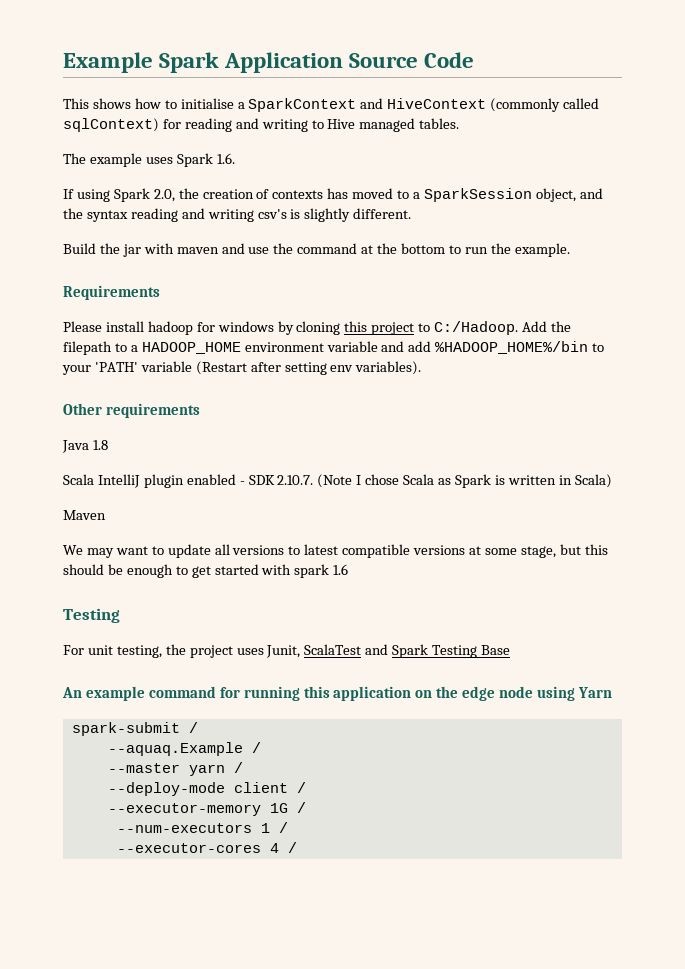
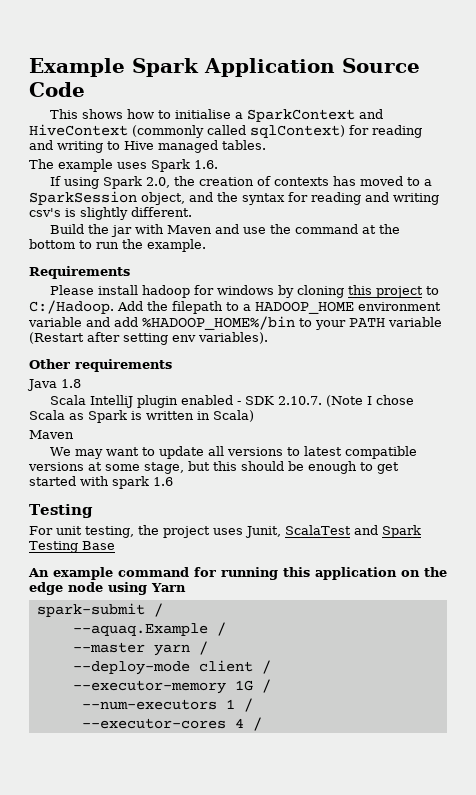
(128, 216) none -> [288,192,308,202] for
[176,247,219,254] maven -> [166,225,212,234] Maven
[94,362,138,372] 'PATH' -> [349,318,385,327] PATH

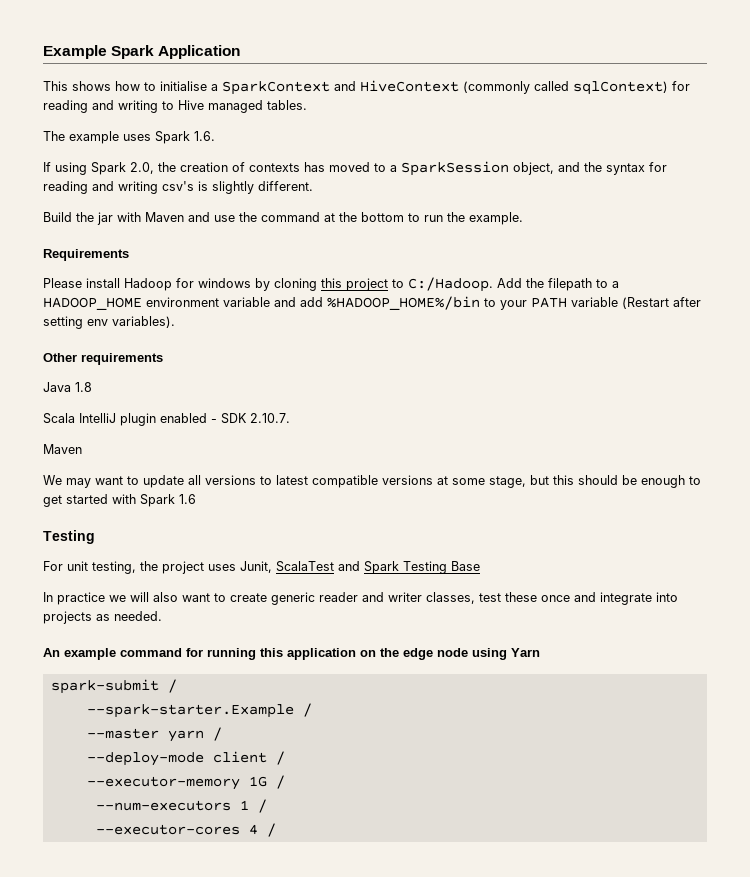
[342,58,420,73] [29,82,85,97] Source Code -> (241, 52) none
[141,285,190,298] hadoop -> [124,278,172,291] Hadoop
[325,395,414,407] [29,410,254,423] (Note I chose Scala as Spark is written in Scala) -> (290, 418) none
[112,476,149,489] spark -> [140,494,175,507] Spark
(115, 545) none -> [43,592,678,605] [43,611,162,624] // In practice we will also want to create generic reader and writer classes, test these once and integrate into projects as needed.
[72,623,208,636] --aquaq.Example -> [86,704,294,718] --spark-starter.Example

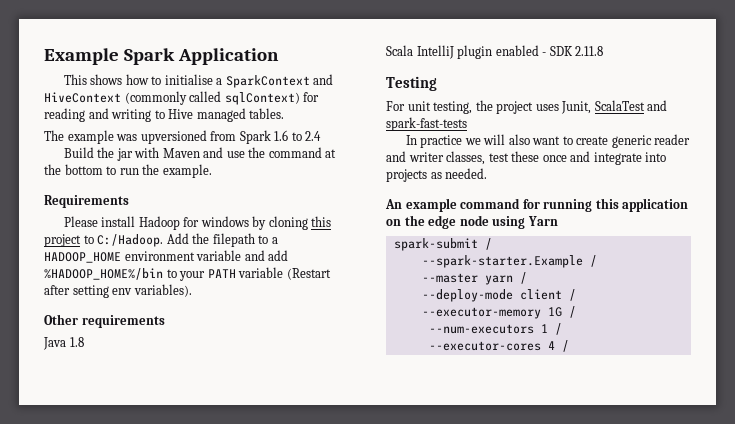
[123,131,215,144] [43,161,667,176] [43,181,313,194] uses Spark 1.6. // If using Spark 2.0, the creation of contexts has moved to a SparkSession object, and the syntax for reading and writing csv's is slightly different. -> [116,130,322,144] was upversioned from Spark 1.6 to 2.4
[250,413,290,423] [43,444,82,454] [43,475,701,488] [43,494,196,507] 2.10.7. // Maven // We may want to update all versions to latest compatible versions at some stage, but this should be enough to get started with Spark 1.6 -> [575,46,604,56] 2.11.8
[364,561,480,574] Spark Testing Base -> [386,117,467,131] spark-fast-tests

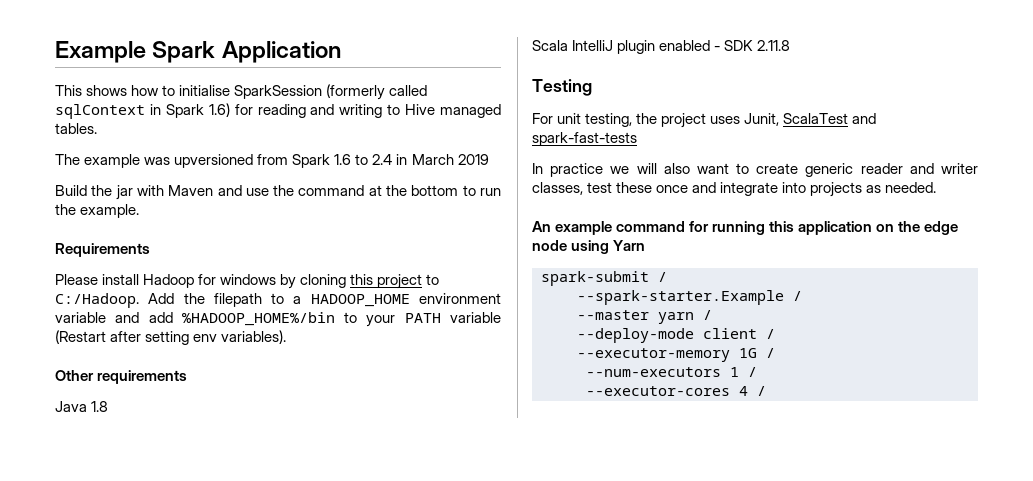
[216,74,334,88] [44,91,300,105] a SparkContext and HiveContext (commonly called sqlContext) -> [234,84,428,100] [55,103,230,119] SparkSession (formerly called sqlContext in Spark 1.6)
(322, 136) none -> [396,154,489,165] in March 2019

